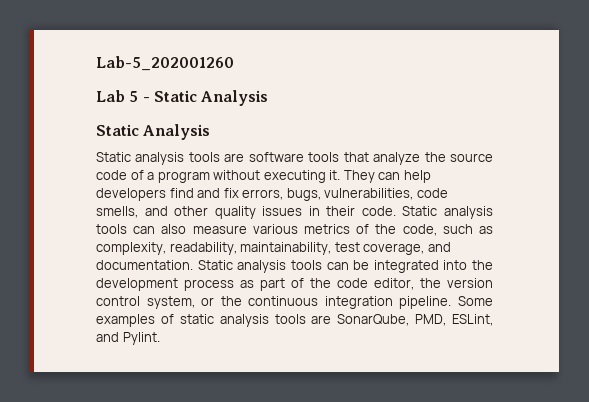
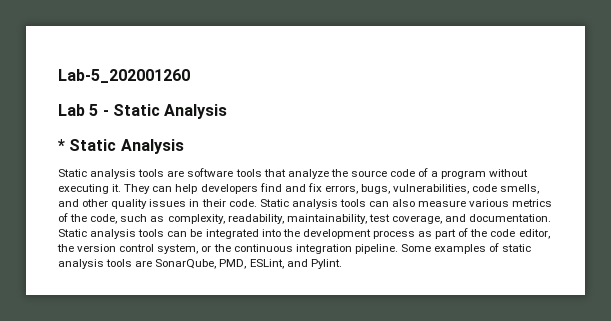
(269, 98) none -> [58,139,65,151] *

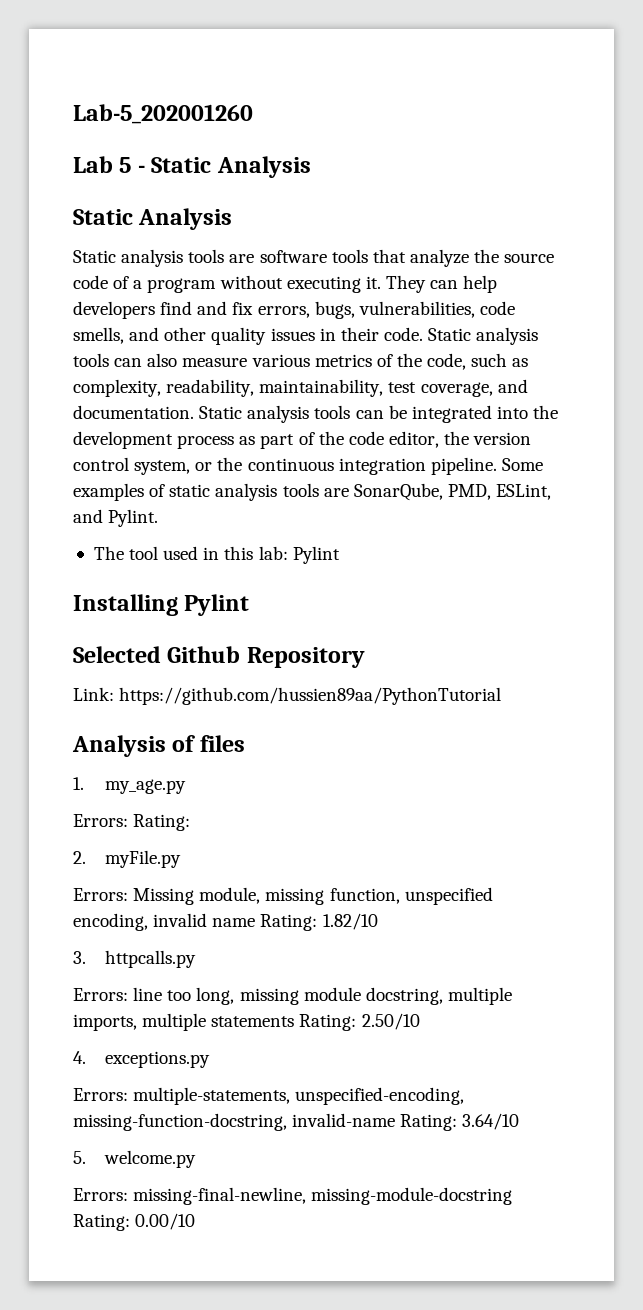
[58,139,65,151] * -> (311, 167) none
(342, 264) none -> [93,546,340,564] [73,594,250,616] [73,646,365,668] [73,687,502,705] [72,735,245,757] [73,777,186,794] [73,814,191,831] [73,850,181,868] [73,887,493,905] [73,913,378,931] [73,950,196,968] [73,987,512,1005] [73,1013,420,1031] [73,1051,210,1068] [73,1087,465,1105] [73,1113,520,1131] [73,1150,196,1168] [73,1187,513,1205] [73,1213,196,1231] // The tool used in this lab: Pylint // Installing Pylint // Selected Github Repository // Link: https://github.com/hussien89aa/PythonTutorial // Analysis of files // 1. my_age.py // Errors: Rating: // 2. myFile.py // Errors: Missing module, missing function, unspecified encoding, invalid name Rating: 1.82/10 // 3. httpcalls.py // Errors: line too long, missing module docstring, multiple imports, multiple statements Rating: 2.50/10 // 4. exceptions.py // Errors: multiple-statements, unspecified-encoding, missing-function-docstring, invalid-name Rating: 3.64/10 // 5. welcome.py // Errors: missing-final-newline, missing-module-docstring Rating: 0.00/10

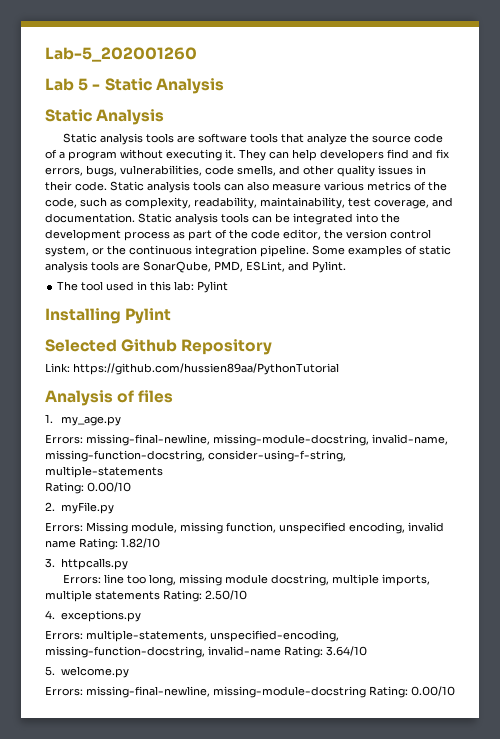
[133,814,191,831] Rating: -> [86,434,448,446] [45,450,346,462] [45,466,163,478] [45,482,131,494] missing-final-newline, missing-module-docstring, invalid-name, missing-function-docstring, consider-using-f-string, multiple-statements // Rating: 0.00/10

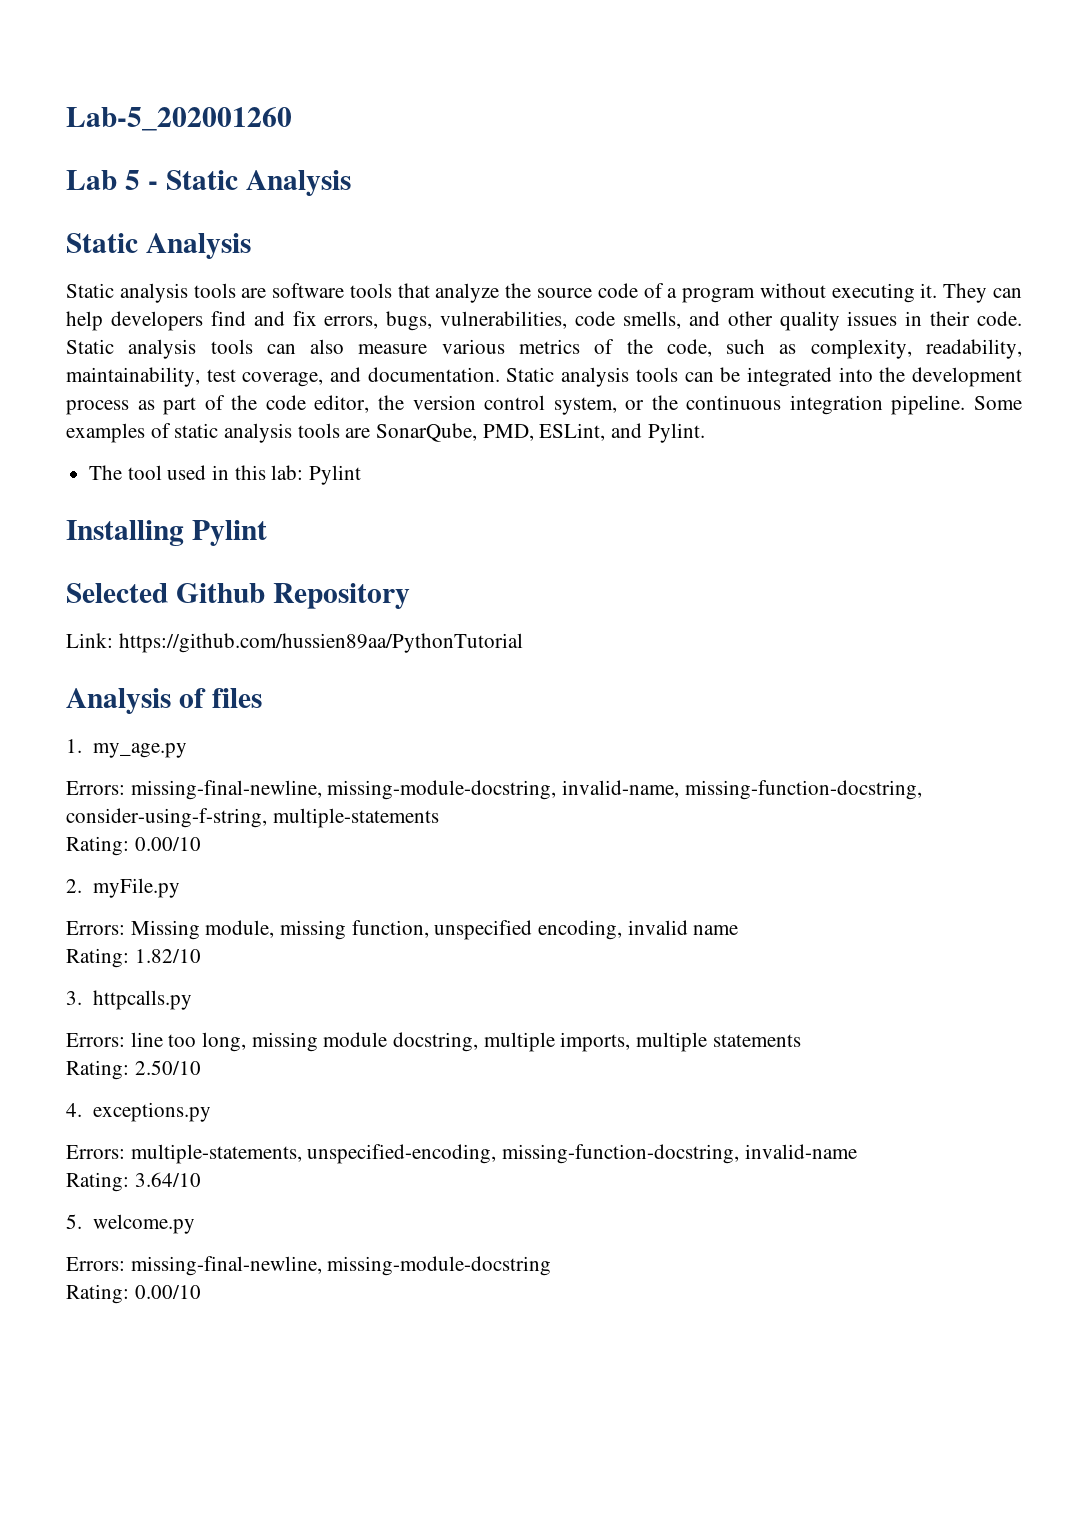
(76, 544) none -> (739, 930) //
(160, 595) none -> (801, 1040) //
(281, 651) none -> (857, 1151) //
(366, 692) none -> (552, 1266) //

